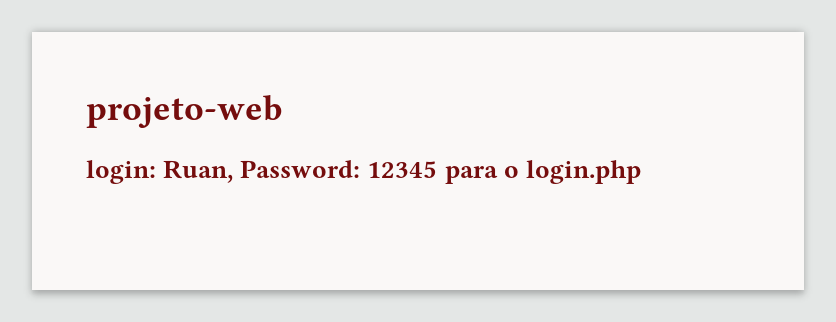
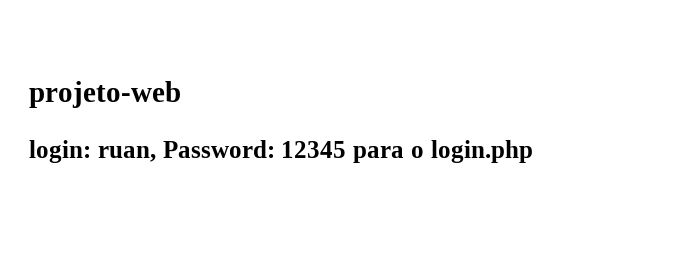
[163,160,234,183] Ruan, -> [97,146,156,162] ruan,

